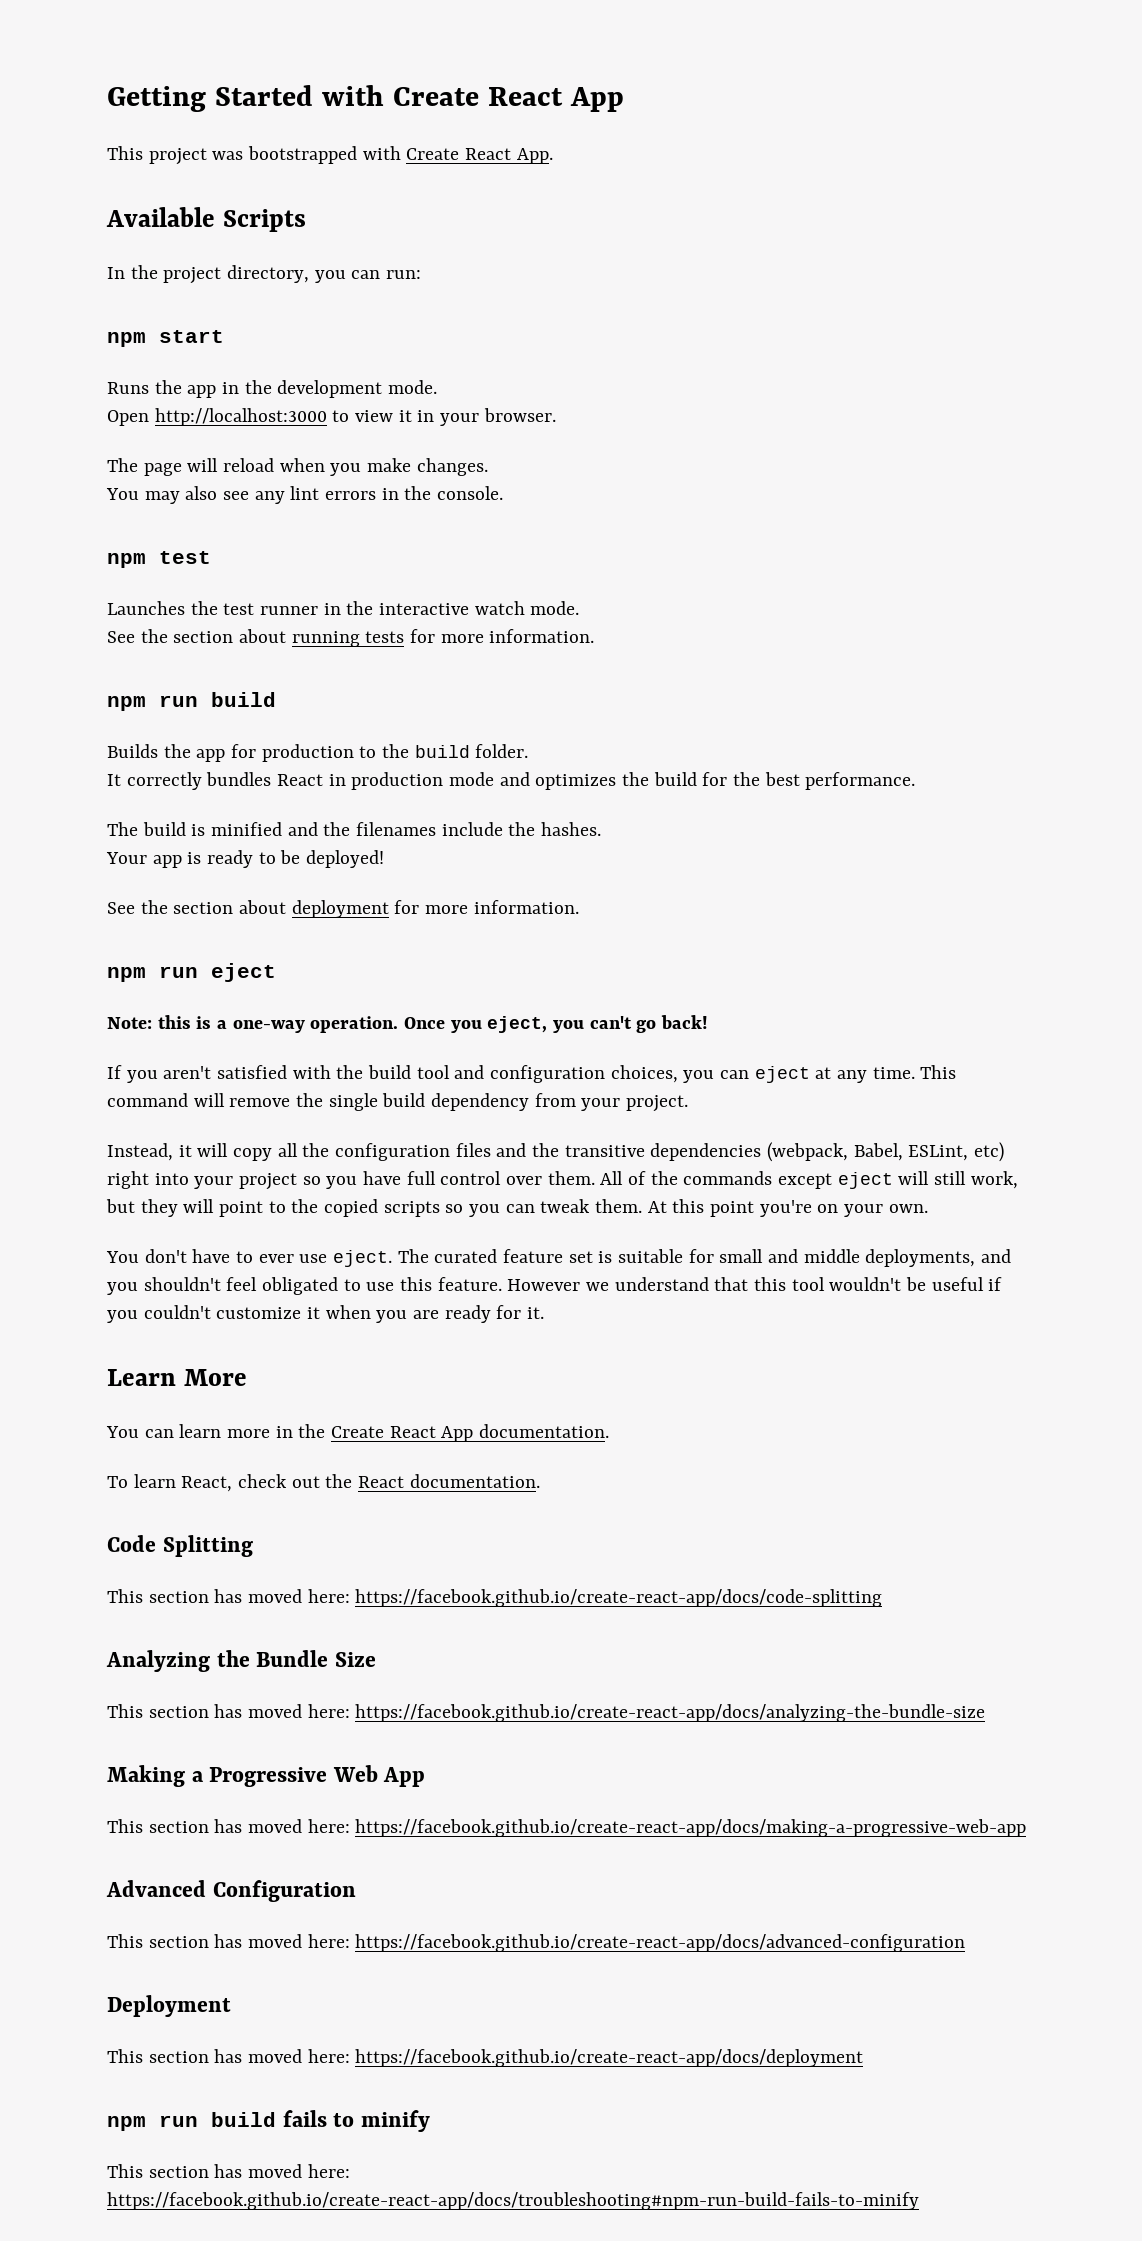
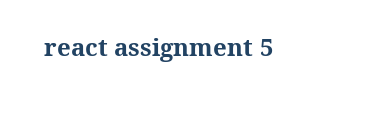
[107,85,624,112] [107,146,553,165] [106,207,306,232] [107,265,422,284] [107,330,224,347] [107,380,438,398] [107,408,556,426] [107,458,488,476] [106,486,504,504] [107,551,211,568] [107,601,580,615] [107,629,595,647] [107,692,276,711] [107,744,529,762] [107,772,916,790] [107,822,602,836] [106,850,385,868] [107,900,579,918] [107,963,276,982] [107,1015,709,1033] [107,1065,957,1083] [107,1093,689,1112] [107,1142,1005,1162] [107,1171,1018,1190] [106,1199,928,1217] [106,1249,1012,1267] [107,1277,1003,1295] [107,1305,545,1323] [107,1369,247,1386] [106,1424,610,1442] [107,1474,540,1492] [107,1535,253,1557] [107,1589,883,1607] [106,1650,376,1672] [107,1704,986,1722] [107,1765,426,1787] [107,1819,1027,1837] [106,1880,356,1902] [107,1934,966,1952] [107,1995,231,2017] [107,2049,864,2067] [107,2110,430,2132] [107,2164,350,2178] [107,2192,919,2210] Getting Started with Create React App // This project was bootstrapped with Create React App. // Available Scripts // In the project directory, you can run: // npm start // Runs the app in the development mode. // Open http://localhost:3000 to view it in your browser. // The page will reload when you make changes. // You may also see any lint errors in the console. // npm test // Launches the test runner in the interactive watch mode. // See the section about running tests for more information. // npm run build // Builds the app for production to the build folder. // It correctly bundles React in production mode and optimizes the build for the best performance. // The build is minified and the filenames include the hashes. // Your app is ready to be deployed! // See the section about deployment for more information. // npm run eject // Note: this is a one-way operation. Once you eject, you can't go back! // If you aren't satisfied with the build tool and configuration choices, you can eject at any time. This command will remove the single build dependency from your project. // Instead, it will copy all the configuration files and the transitive dependencies (webpack, Babel, ESLint, etc) right into your project so you have full control over them. All of the commands except eject will still work, but they will point to the copied scripts so you can tweak them. At this point you're on your own. // You don't have to ever use eject. The curated feature set is suitable for small and middle deployments, and you shouldn't feel obligated to use this feature. However we understand that this tool wouldn't be useful if you couldn't customize it when you are ready for it. // Learn More // You can learn more in the Create React App documentation. // To learn React, check out the React documentation. // Code Splitting // This section has moved here: https://facebook.github.io/create-react-app/docs/code-splitting // Analyzing the Bundle Size // This section has moved here: https://facebook.github.io/create-react-app/docs/analyzing-the-bundle-size // Making a Progressive Web App // This section has moved here: https://facebook.github.io/create-react-app/docs/making-a-progressive-web-app // Advanced Configuration // This section has moved here: https://facebook.github.io/create-react-app/docs/advanced-configuration // Deployment // This section has moved here: https://facebook.github.io/create-react-app/docs/deployment // npm run build fails to minify // This section has moved here: https://facebook.github.io/create-react-app/docs/troubleshooting#npm-run-build-fails-to-minify -> [44,38,273,62] react assignment 5

